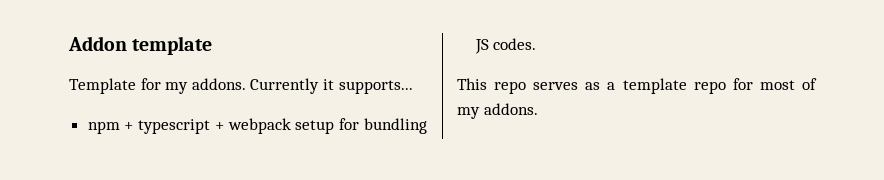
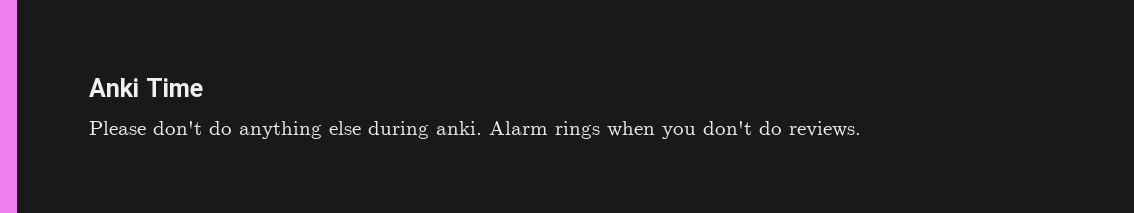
[68,36,213,55] [69,78,413,94] [87,118,428,134] [474,38,537,54] [457,78,817,94] [457,103,538,119] Addon template // Template for my addons. Currently it supports... // npm + typescript + webpack setup for bundling JS codes. // This repo serves as a template repo for most of my addons. -> [89,78,203,97] [89,121,861,139] Anki Time // Please don't do anything else during anki. Alarm rings when you don't do reviews.

